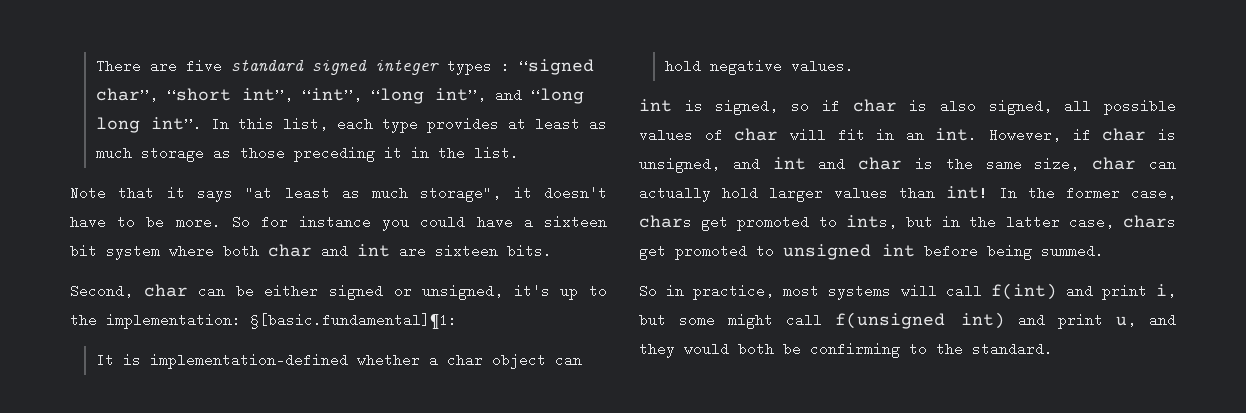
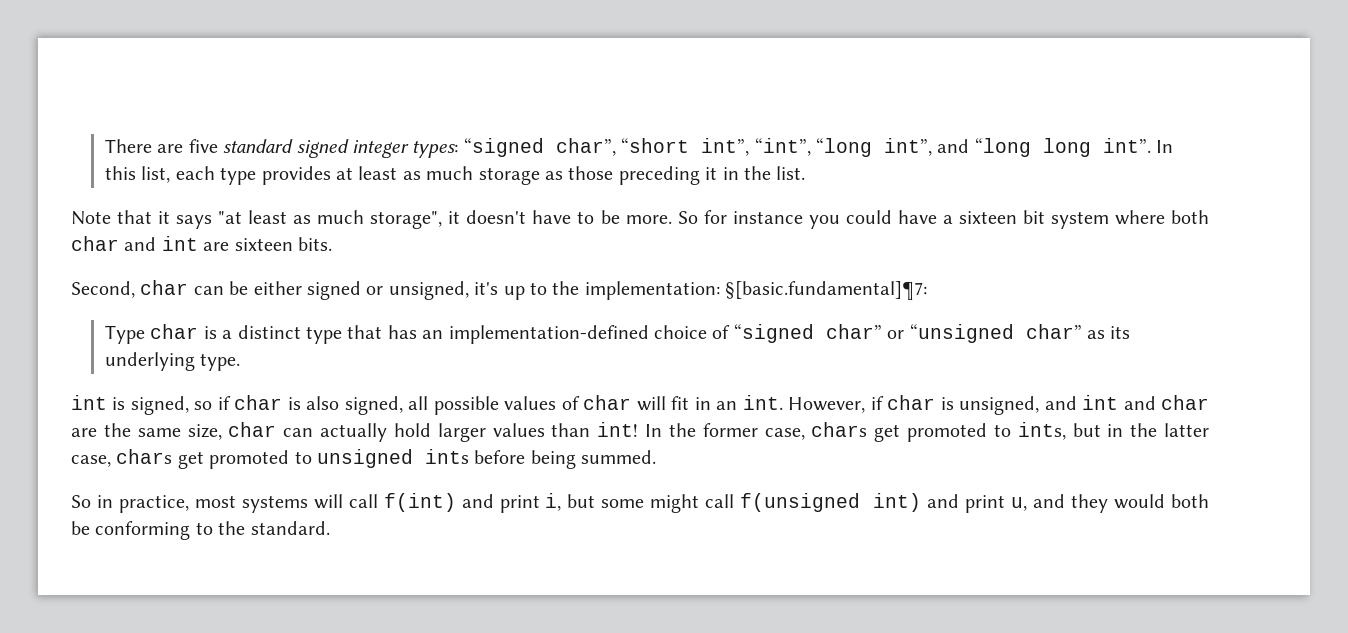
[446,59,510,75] types : -> [412,141,459,158] types:
[250,313,457,329] [95,353,582,369] [664,59,854,75] §[basic.fundamental]¶1: // It is implementation-defined whether a char object can hold negative values. -> [725,281,928,301] [105,324,1131,344] [105,352,241,371] §[basic.fundamental]¶7: // Type char is a distinct type that has an implementation-defined choice of “signed char” or “unsigned char” as its underlying type.
[915,158,933,169] is -> [71,428,97,437] are
[882,244,915,257] int -> [425,449,469,464] ints
[810,342,900,358] confirming -> [95,521,191,540] conforming

